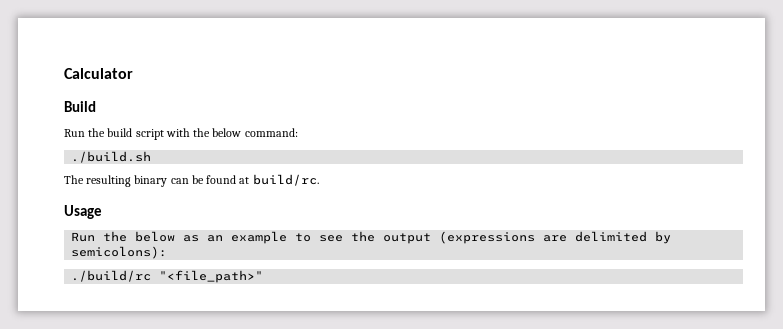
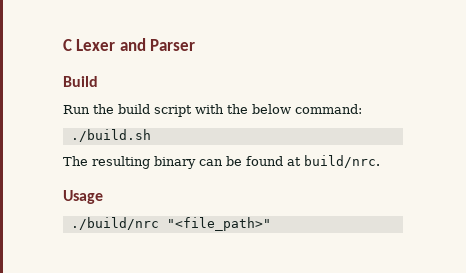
[64,68,133,79] Calculator -> [63,38,196,51] C Lexer and Parser
[252,174,319,186] build/rc. -> [304,155,380,168] build/nrc.
[71,231,672,244] [71,246,168,259] [71,270,152,282] Run the below as an example to see the output (expressions are delimited by semicolons): // ./build/rc -> [70,217,159,230] ./build/nrc

